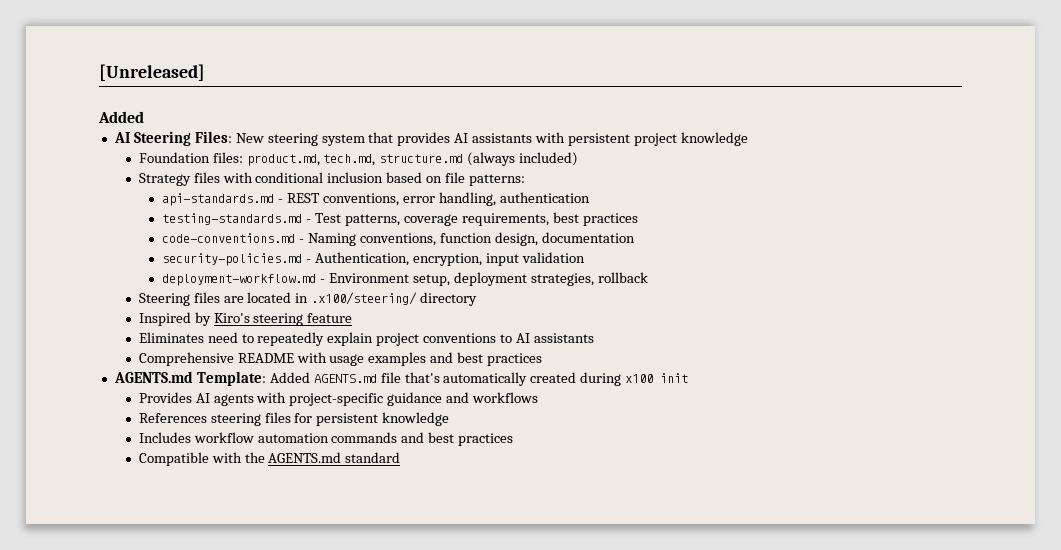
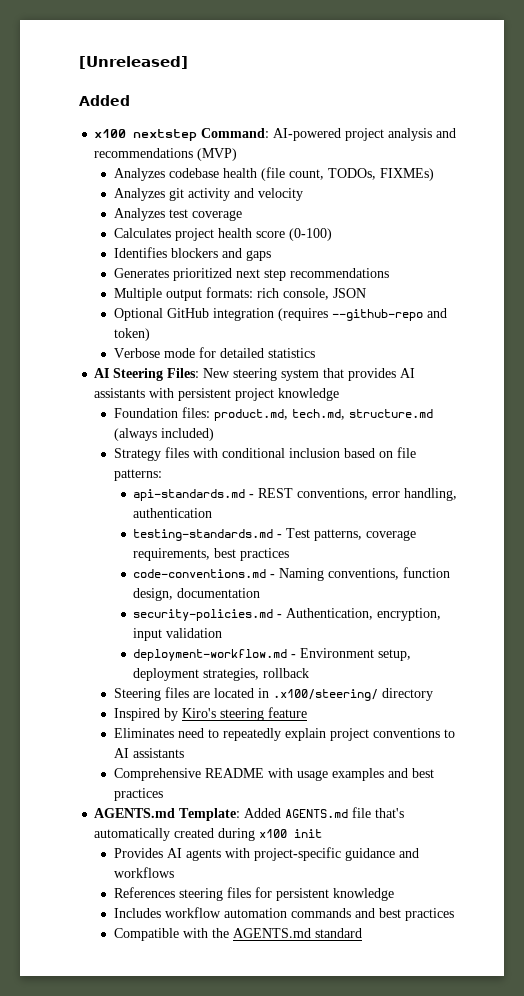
(144, 117) none -> [94,128,457,141] [94,148,238,161] [113,167,434,181] [113,188,303,201] [113,208,242,221] [113,228,332,241] [113,247,271,261] [113,268,389,281] [113,287,366,301] [113,308,447,321] [113,328,150,341] [113,347,315,358] // x100 nextstep Command: AI-powered project analysis and recommendations (MVP) // Analyzes codebase health (file count, TODOs, FIXMEs) // Analyzes git activity and velocity // Analyzes test coverage // Calculates project health score (0-100) // Identifies blockers and gaps // Generates prioritized next step recommendations // Multiple output formats: rich console, JSON // Optional GitHub integration (requires --github-repo and token) // Verbose mode for detailed statistics

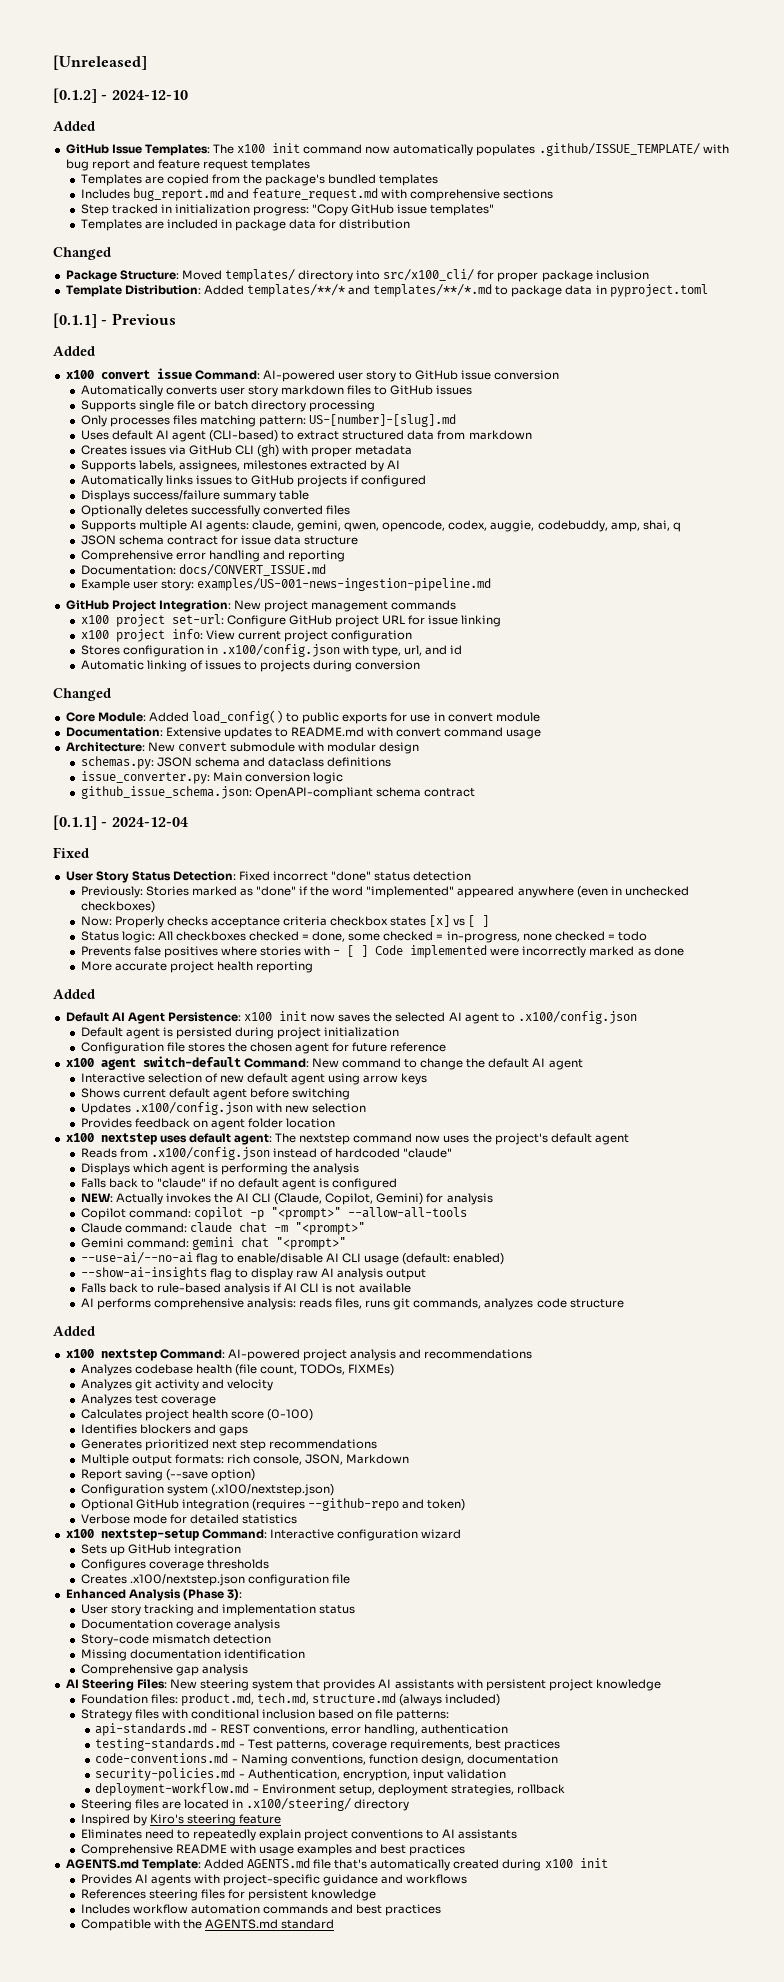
(188, 62) none -> [53,88,188,103] [53,121,95,131] [65,143,729,156] [65,159,311,171] [80,174,439,186] [80,188,554,201] [80,204,495,216] [80,219,411,231] [53,247,111,260] [65,269,649,282] [65,284,708,297] [53,313,176,328] [53,346,95,356] [65,368,560,382] [80,385,473,397] [80,400,376,412] [80,414,457,427] [80,430,532,442] [80,444,413,457] [80,460,401,472] [80,475,427,487] [80,490,309,502] [80,505,350,517] [80,520,681,532] [80,535,359,545] [80,550,345,562] [80,564,326,576] [80,578,491,591] [65,600,457,612] [80,614,502,627] [80,629,412,642] [80,644,463,657] [80,660,421,672] [53,688,111,701] [65,710,540,724] [65,727,542,739] [65,742,420,754] [80,756,392,769] [80,771,343,784] [80,786,475,799] [53,815,188,830] [53,847,89,858] [65,871,472,883] [80,886,689,898] [80,901,155,913] [80,915,490,928] [80,931,647,943] [80,945,684,958] [80,961,313,973] [53,989,95,999] [65,1011,637,1024] [80,1027,400,1039] [80,1042,447,1054] [65,1056,583,1070] [80,1073,428,1085] [80,1088,351,1100] [80,1102,366,1115] [80,1118,336,1130] [65,1133,629,1145] [80,1147,453,1160] [80,1163,360,1175] [80,1178,398,1190] [80,1193,493,1205] [80,1207,467,1220] [80,1222,365,1235] [80,1237,346,1250] [80,1252,505,1265] [80,1267,427,1280] [80,1283,411,1295] [80,1298,624,1310] // [0.1.2] - 2024-12-10 // Added // GitHub Issue Templates: The x100 init command now automatically populates .github/ISSUE_TEMPLATE/ with bug report and feature request templates // Templates are copied from the package's bundled templates // Includes bug_report.md and feature_request.md with comprehensive sections // Step tracked in initialization progress: "Copy GitHub issue templates" // Templates are included in package data for distribution // Changed // Package Structure: Moved templates/ directory into src/x100_cli/ for proper package inclusion // Template Distribution: Added templates/**/* and templates/**/*.md to package data in pyproject.toml // [0.1.1] - Previous // Added // x100 convert issue Command: AI-powered user story to GitHub issue conversion // Automatically converts user story markdown files to GitHub issues // Supports single file or batch directory processing // Only processes files matching pattern: US-[number]-[slug].md // Uses default AI agent (CLI-based) to extract structured data from markdown // Creates issues via GitHub CLI (gh) with proper metadata // Supports labels, assignees, milestones extracted by AI // Automatically links issues to GitHub projects if configured // Displays success/failure summary table // Optionally deletes successfully converted files // Supports multiple AI agents: claude, gemini, qwen, opencode, codex, auggie, codebuddy, amp, shai, q // JSON schema contract for issue data structure // Comprehensive error handling and reporting // Documentation: docs/CONVERT_ISSUE.md // Example user story: examples/US-001-news-ingestion-pipeline.md // GitHub Project Integration: New project management commands // x100 project set-url: Configure GitHub project URL for issue linking // x100 project info: View current project configuration // Stores configuration in .x100/config.json with type, url, and id // Automatic linking of issues to projects during conversion // Changed // Core Module: Added load_config() to public exports for use in convert module // Documentation: Extensive updates to README.md with convert command usage // Architecture: New convert submodule with modular design // schemas.py: JSON schema and dataclass definitions // issue_converter.py: Main conversion logic // github_issue_schema.json: OpenAPI-compliant schema contract // [0.1.1] - 2024-12-04 // Fixed // User Story Status Detection: Fixed incorrect "done" status detection // Previously: Stories marked as "done" if the word "implemented" appeared anywhere (even in unchecked checkboxes) // Now: Properly checks acceptance criteria checkbox states [x] vs [ ] // Status logic: All checkboxes checked = done, some checked = in-progress, none checked = todo // Prevents false positives where stories with - [ ] Code implemented were incorrectly marked as done // More accurate project health reporting // Added // Default AI Agent Persistence: x100 init now saves the selected AI agent to .x100/config.json // Default agent is persisted during project initialization // Configuration file stores the chosen agent for future reference // x100 agent switch-default Command: New command to change the default AI agent // Interactive selection of new default agent using arrow keys // Shows current default agent before switching // Updates .x100/config.json with new selection // Provides feedback on agent folder location // x100 nextstep uses default agent: The nextstep command now uses the project's default agent // Reads from .x100/config.json instead of hardcoded "claude" // Displays which agent is performing the analysis // Falls back to "claude" if no default agent is configured // NEW: Actually invokes the AI CLI (Claude, Copilot, Gemini) for analysis // Copilot command: copilot -p "<prompt>" --allow-all-tools // Claude command: claude chat -m "<prompt>" // Gemini command: gemini chat "<prompt>" // --use-ai/--no-ai flag to enable/disable AI CLI usage (default: enabled) // --show-ai-insights flag to display raw AI analysis output // Falls back to rule-based analysis if AI CLI is not available // AI performs comprehensive analysis: reads files, runs git commands, analyzes code structure
[197,148,238,161] (MVP) -> (533, 1354) none
[332,288,366,298] JSON -> [305,1454,410,1465] [80,1469,255,1481] [80,1484,334,1496] JSON, Markdown // Report saving (--save option) // Configuration system (.x100/nextstep.json)
(315, 353) none -> [65,1529,462,1541] [80,1544,241,1556] [80,1559,269,1571] [80,1574,350,1586] [65,1589,242,1601] [80,1604,356,1616] [80,1619,280,1631] [80,1634,271,1646] [80,1649,305,1661] [80,1664,248,1676] // x100 nextstep-setup Command: Interactive configuration wizard // Sets up GitHub integration // Configures coverage thresholds // Creates .x100/nextstep.json configuration file // Enhanced Analysis (Phase 3): // User story tracking and implementation status // Documentation coverage analysis // Story-code mismatch detection // Missing documentation identification // Comprehensive gap analysis

